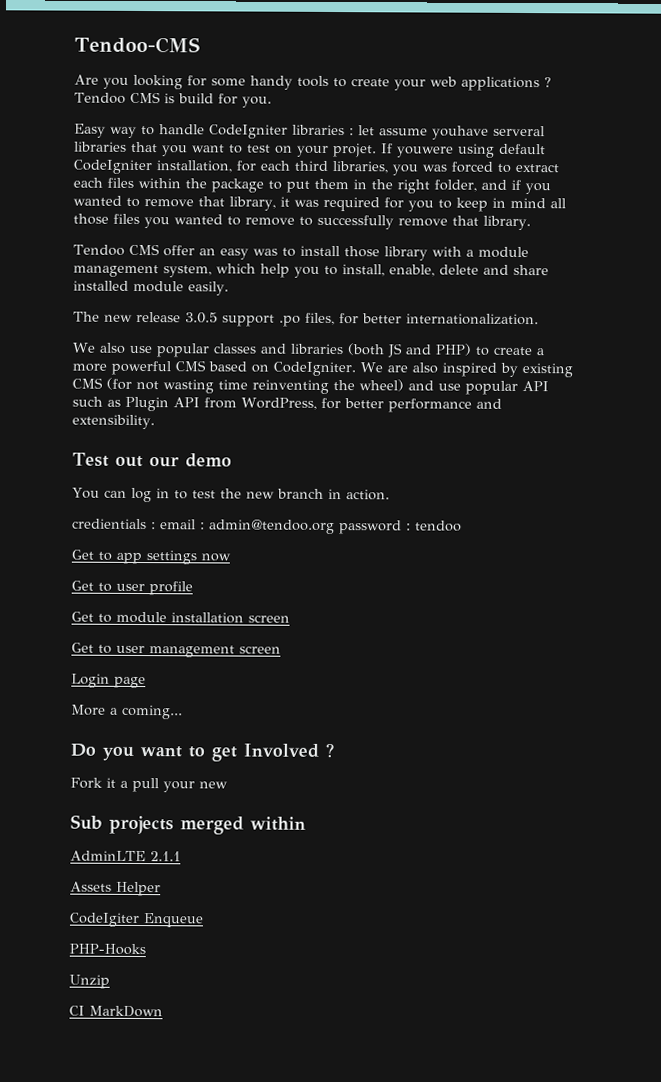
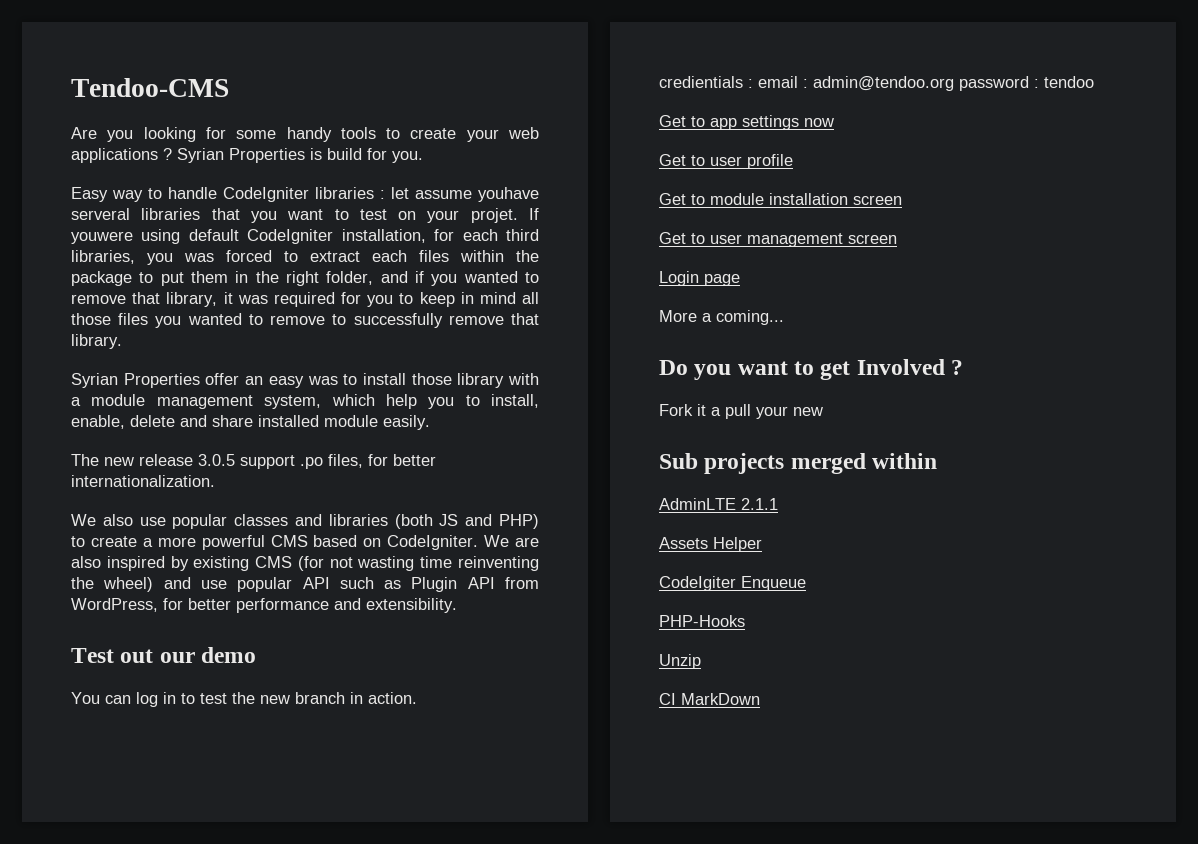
[74,91,161,104] Tendoo CMS -> [177,148,305,163] Syrian Properties
[73,243,160,256] Tendoo CMS -> [71,373,200,388] Syrian Properties

